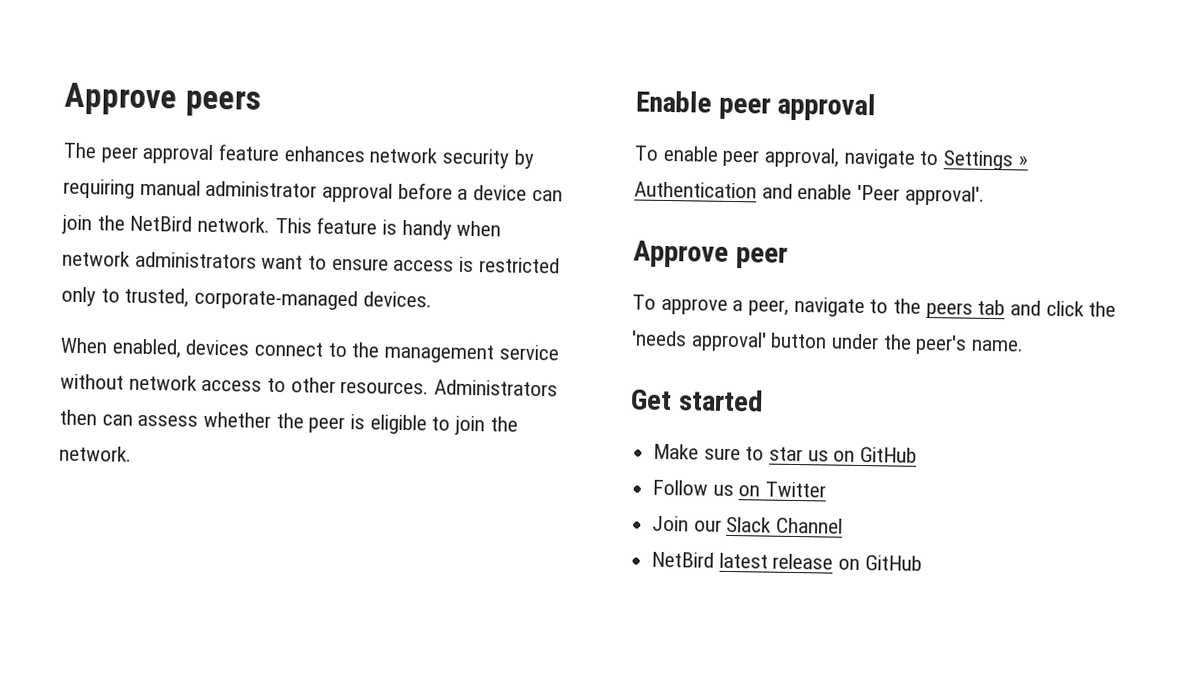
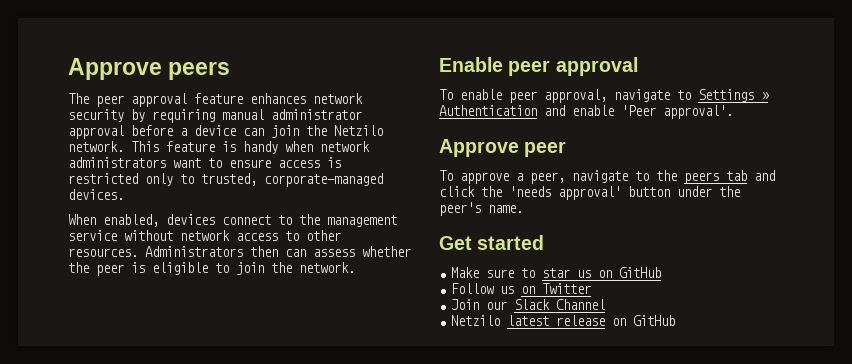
[129,215,193,232] NetBird -> [334,125,383,136] Netzilo
[651,551,715,568] NetBird -> [451,315,501,326] Netzilo

